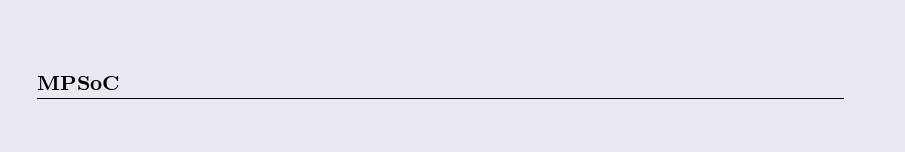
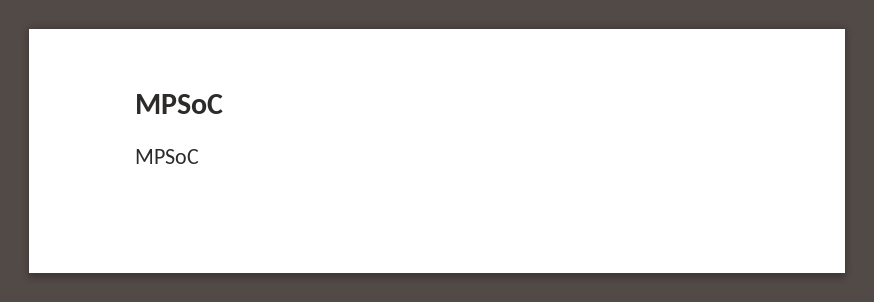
[37,76,119,90] MPSoC -> [135,94,223,114] [135,149,199,164] MPSoC // MPSoC

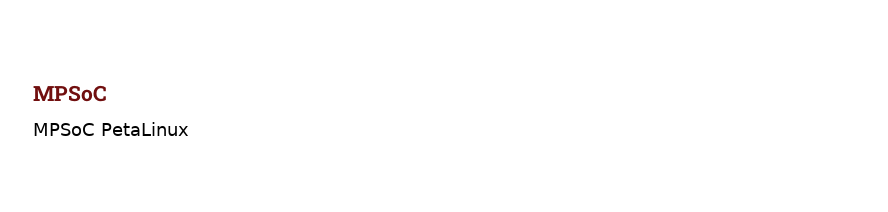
(199, 156) none -> [101,122,189,136] PetaLinux

